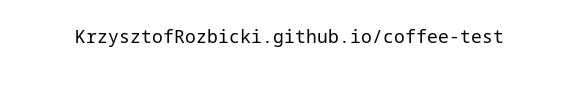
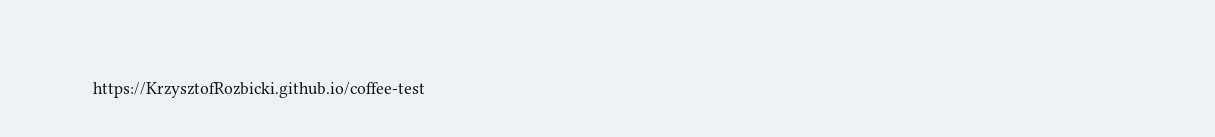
[75,29,504,47] KrzysztofRozbicki.github.io/coffee-test -> [93,82,425,98] https://KrzysztofRozbicki.github.io/coffee-test

